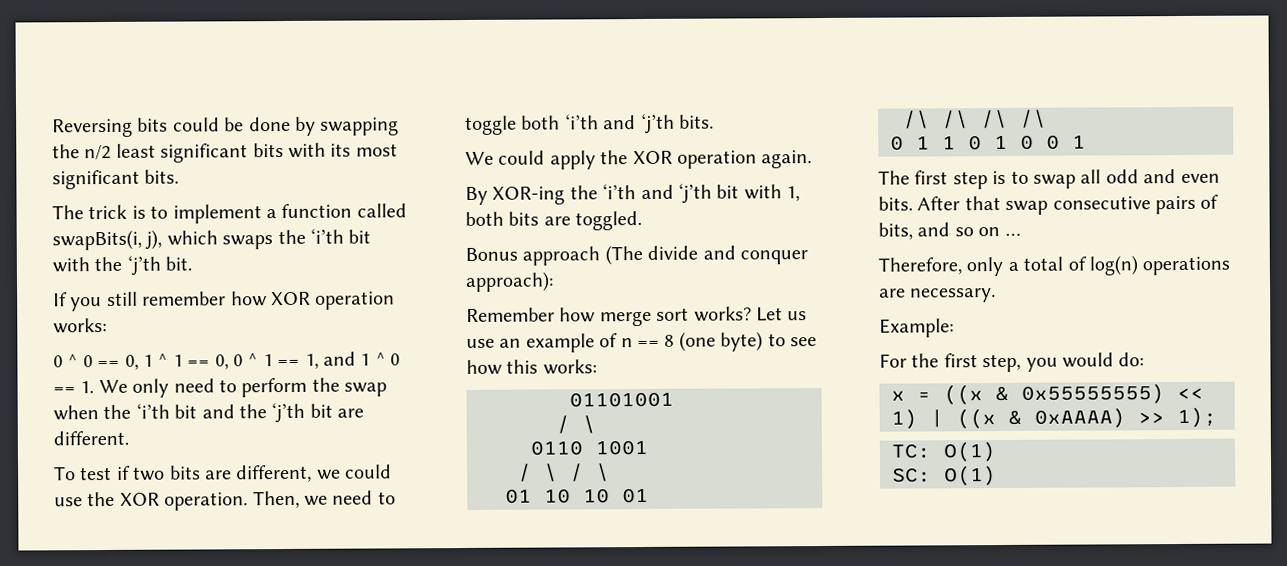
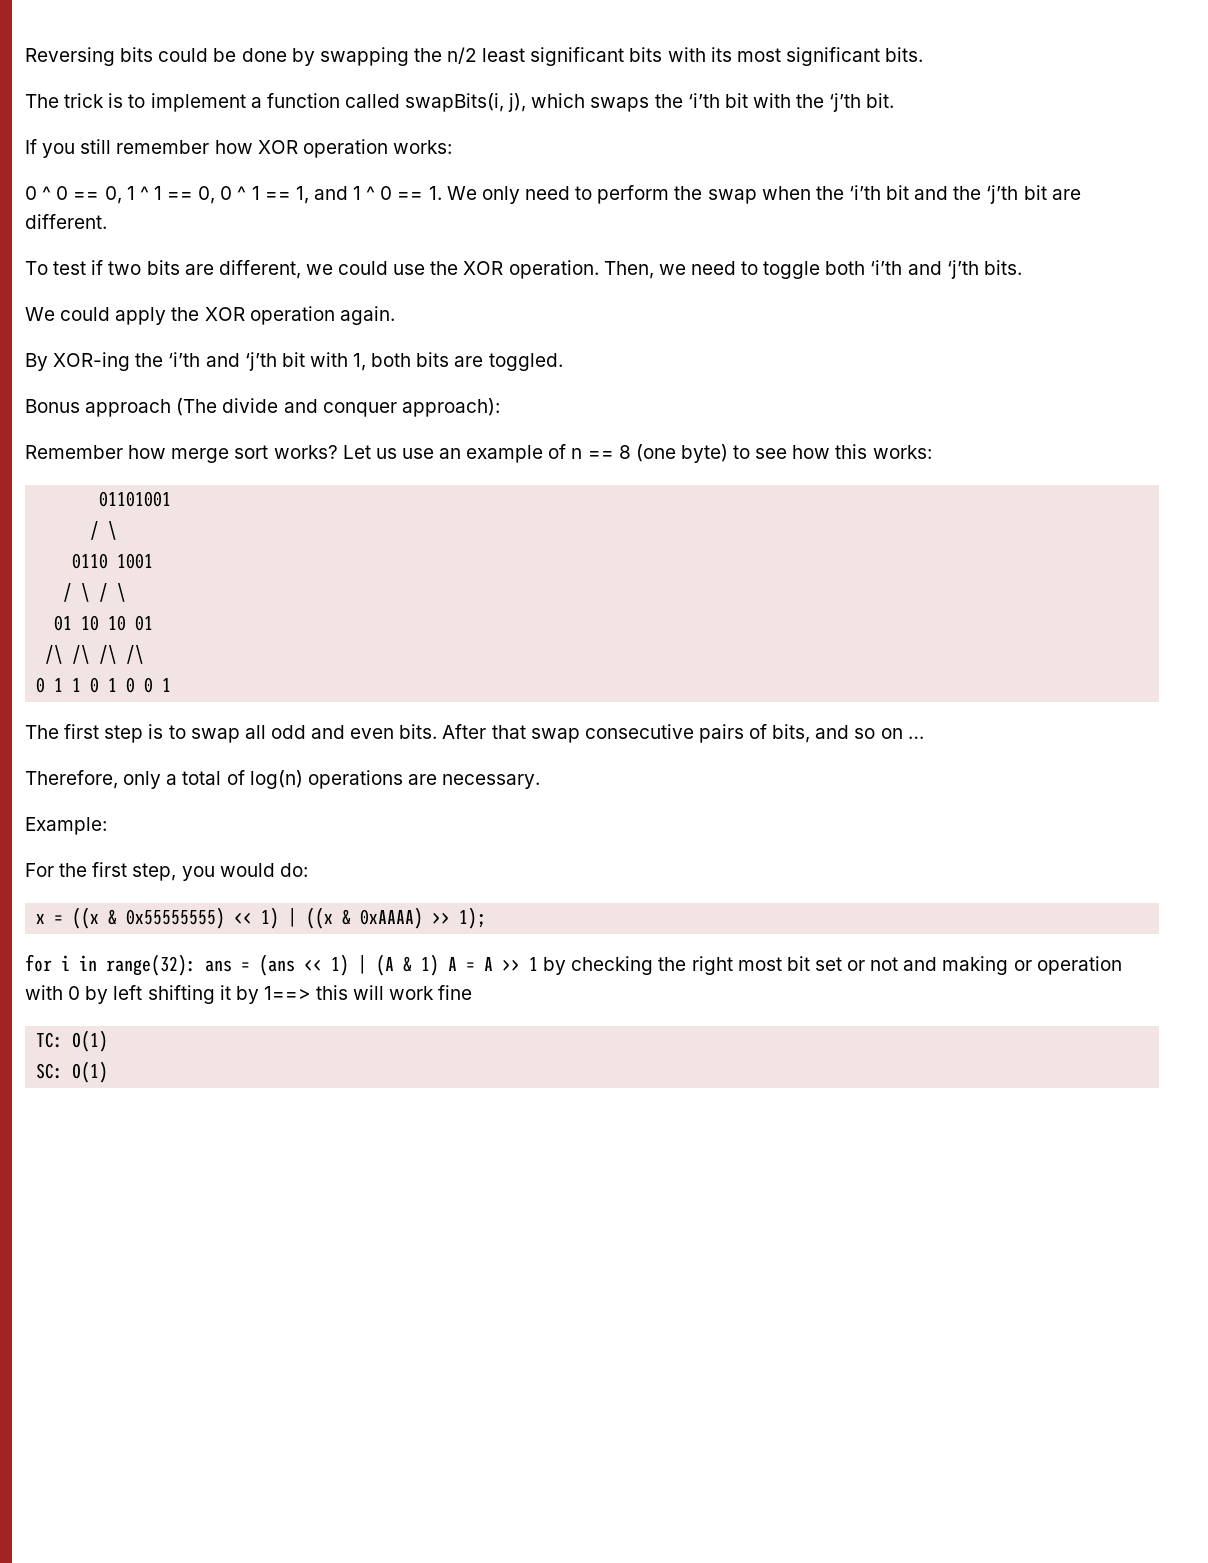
(1217, 418) none -> [25,954,1122,976] [25,985,473,1004] // for i in range(32): ans = (ans << 1) | (A & 1) A = A >> 1 by checking the right most bit set or not and making or operation with 0 by left shifting it by 1==> this will work fine

